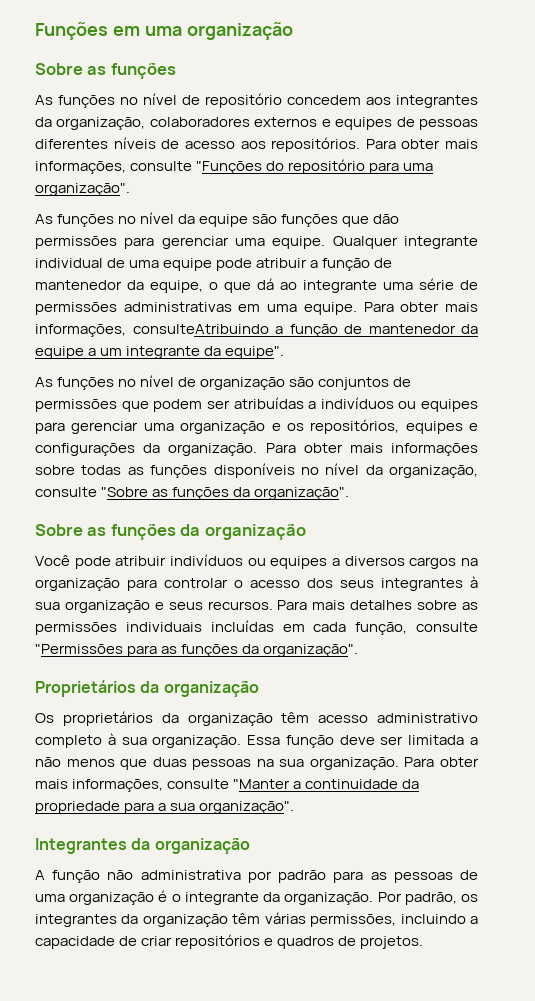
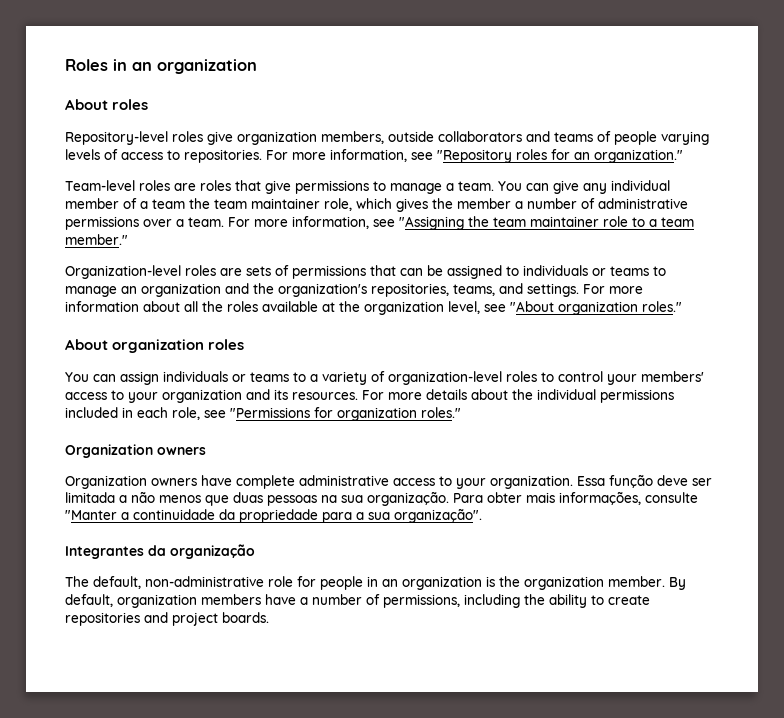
[35,22,293,40] [35,63,176,79] [35,93,478,108] [35,117,479,130] [35,137,478,152] [35,159,434,174] [35,183,130,196] [35,212,400,227] [35,236,478,249] [35,258,393,271] [35,278,478,293] [35,302,479,315] [35,324,478,337] [35,346,285,359] [35,375,412,390] [35,397,478,412] [35,419,478,434] [35,443,479,456] [35,463,478,478] [35,487,350,500] [35,524,306,540] [35,554,479,569] [35,576,478,591] [35,600,479,613] [35,620,478,635] [35,644,359,657] [35,680,259,697] [35,711,478,726] [35,733,242,748] Funções em uma organização // Sobre as funções // As funções no nível de repositório concedem aos integrantes da organização, colaboradores externos e equipes de pessoas diferentes níveis de acesso aos repositórios. Para obter mais informações, consulte "Funções do repositório para uma organização". // As funções no nível da equipe são funções que dão permissões para gerenciar uma equipe. Qualquer integrante individual de uma equipe pode atribuir a função de mantenedor da equipe, o que dá ao integrante uma série de permissões administrativas em uma equipe. Para obter mais informações, consulteAtribuindo a função de mantenedor da equipe a um integrante da equipe". // As funções no nível de organização são conjuntos de permissões que podem ser atribuídas a indivíduos ou equipes para gerenciar uma organização e os repositórios, equipes e configurações da organização. Para obter mais informações sobre todas as funções disponíveis no nível da organização, consulte "Sobre as funções da organização". // Sobre as funções da organização // Você pode atribuir indivíduos ou equipes a diversos cargos na organização para controlar o acesso dos seus integrantes à sua organização e seus recursos. Para mais detalhes sobre as permissões individuais incluídas em cada função, consulte "Permissões para as funções da organização". // Proprietários da organização // Os proprietários da organização têm acesso administrativo completo à sua organização. -> [65,59,257,74] [65,99,149,110] [65,131,709,145] [65,149,683,163] [65,180,670,194] [65,198,688,212] [65,216,694,230] [65,234,128,245] [65,265,666,279] [65,283,643,297] [65,301,682,315] [65,339,245,353] [65,371,704,385] [65,389,674,403] [65,407,461,421] [65,444,206,458] [65,475,573,489] Roles in an organization // About roles // Repository-level roles give organization members, outside collaborators and teams of people varying levels of access to repositories. For more information, see "Repository roles for an organization." // Team-level roles are roles that give permissions to manage a team. You can give any individual member of a team the team maintainer role, which gives the member a number of administrative permissions over a team. For more information, see "Assigning the team maintainer role to a team member." // Organization-level roles are sets of permissions that can be assigned to individuals or teams to manage an organization and the organization's repositories, teams, and settings. For more information about all the roles available at the organization level, see "About organization roles." // About organization roles // You can assign individuals or teams to a variety of organization-level roles to control your members' access to your organization and its resources. For more details about the individual permissions included in each role, see "Permissions for organization roles." // Organization owners // Organization owners have complete administrative access to your organization.
[35,870,479,883] [35,890,479,905] [35,912,479,927] [35,934,424,949] A função não administrativa por padrão para as pessoas de uma organização é o integrante da organização. Por padrão, os integrantes da organização têm várias permissões, incluindo a capacidade de criar repositórios e quadros de projetos. -> [65,576,686,590] [65,594,650,608] [65,612,269,626] The default, non-administrative role for people in an organization is the organization member. By default, organization members have a number of permissions, including the ability to create repositories and project boards.

